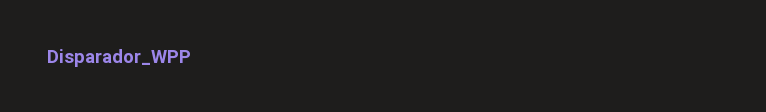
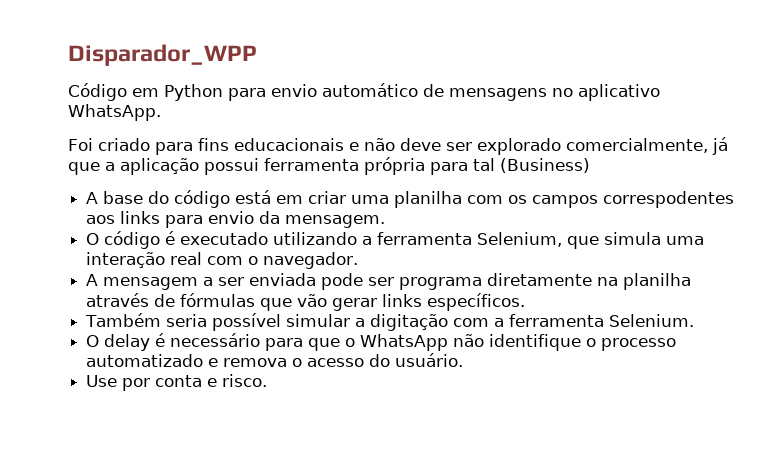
(191, 58) none -> [68,83,660,101] [68,104,161,121] [68,137,728,155] [68,157,590,175] [86,190,735,208] [86,211,386,228] [86,231,705,249] [86,252,359,269] [86,273,692,290] [86,293,526,311] [85,313,695,331] [86,333,677,351] [86,353,464,367] [86,374,268,391] // Código em Python para envio automático de mensagens no aplicativo WhatsApp. // Foi criado para fins educacionais e não deve ser explorado comercialmente, já que a aplicação possui ferramenta própria para tal (Business) // A base do código está em criar uma planilha com os campos correspodentes aos links para envio da mensagem. // O código é executado utilizando a ferramenta Selenium, que simula uma interação real com o navegador. // A mensagem a ser enviada pode ser programa diretamente na planilha através de fórmulas que vão gerar links específicos. // Também seria possível simular a digitação com a ferramenta Selenium. // O delay é necessário para que o WhatsApp não identifique o processo automatizado e remova o acesso do usuário. // Use por conta e risco.

